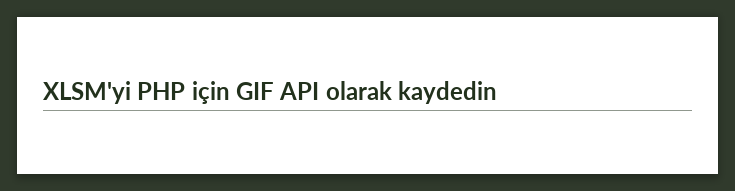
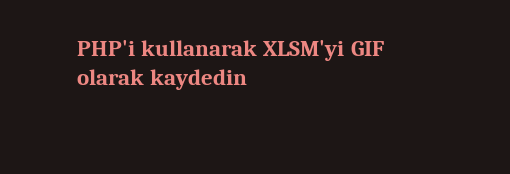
[43,81,320,104] XLSM'yi PHP için GIF API -> [77,40,384,61] PHP'i kullanarak XLSM'yi GIF

